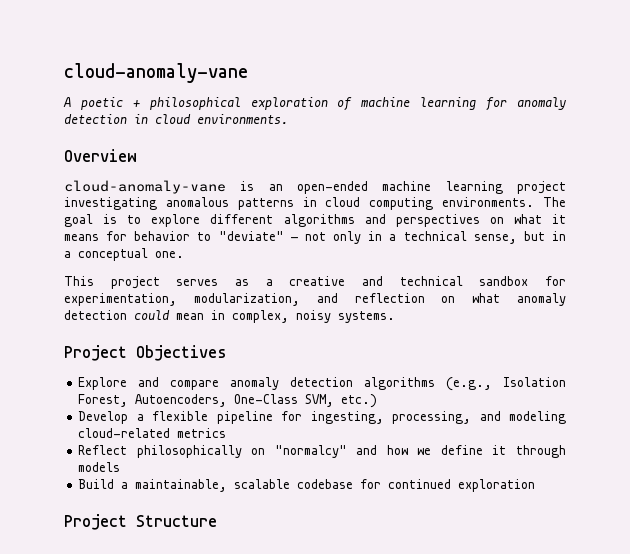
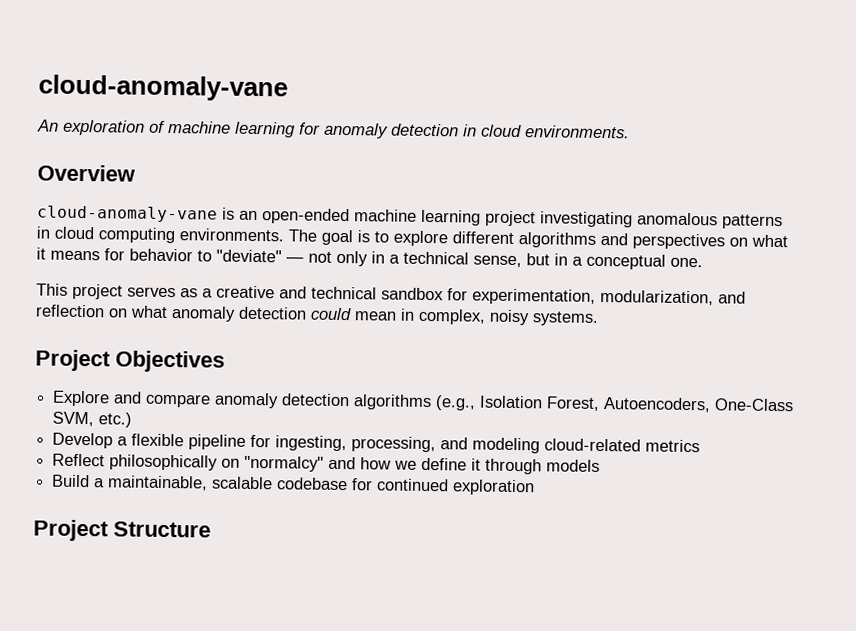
[63,97,241,110] A poetic + philosophical -> [37,119,59,132] An

